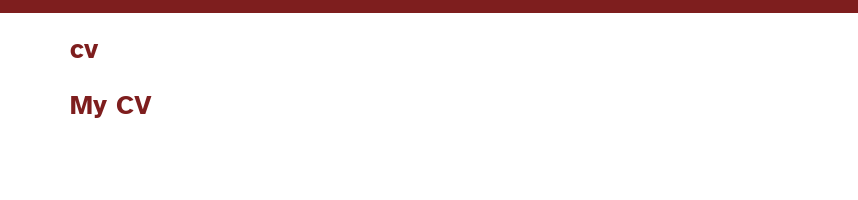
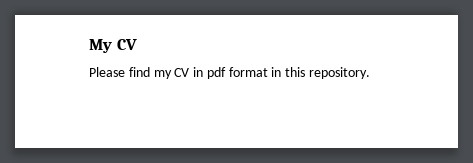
[70,44,99,58] cv // -> (89, 46) none
(152, 105) none -> [89,67,371,79] // Please find my CV in pdf format in this repository.

